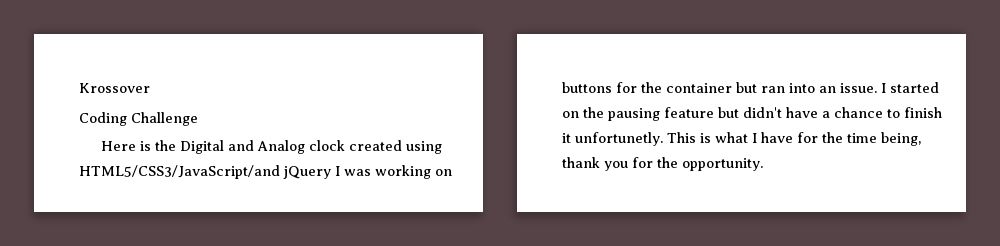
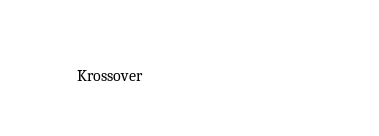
[79,112,198,126] [101,140,443,154] [79,165,452,179] [562,82,939,93] [562,107,942,121] [562,132,921,146] [562,157,763,171] // Coding Challenge // Here is the Digital and Analog clock created using HTML5/CSS3/JavaScript/and jQuery I was working on buttons for the container but ran into an issue. I started on the pausing feature but didn't have a chance to finish it unfortunetly. This is what I have for the time being, thank you for the opportunity. -> (143, 75) none

